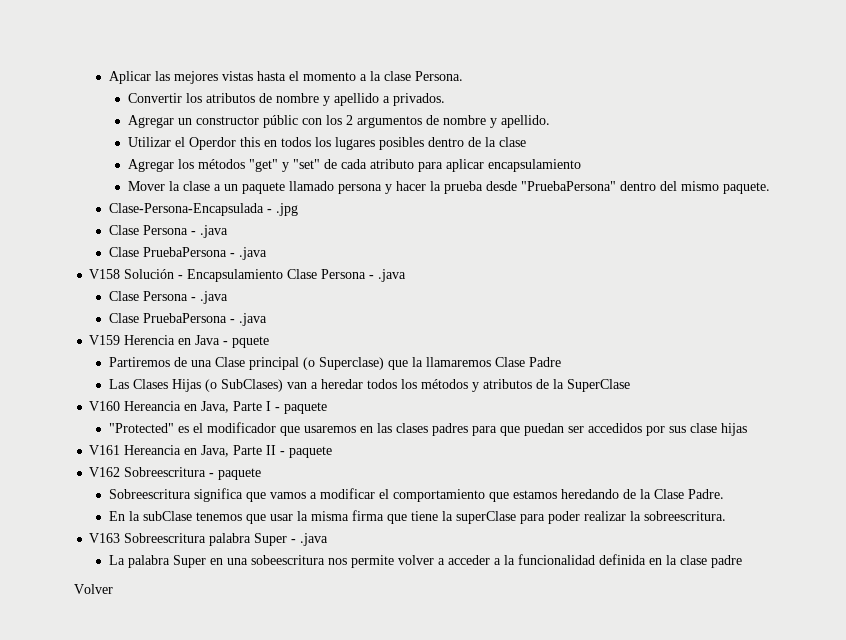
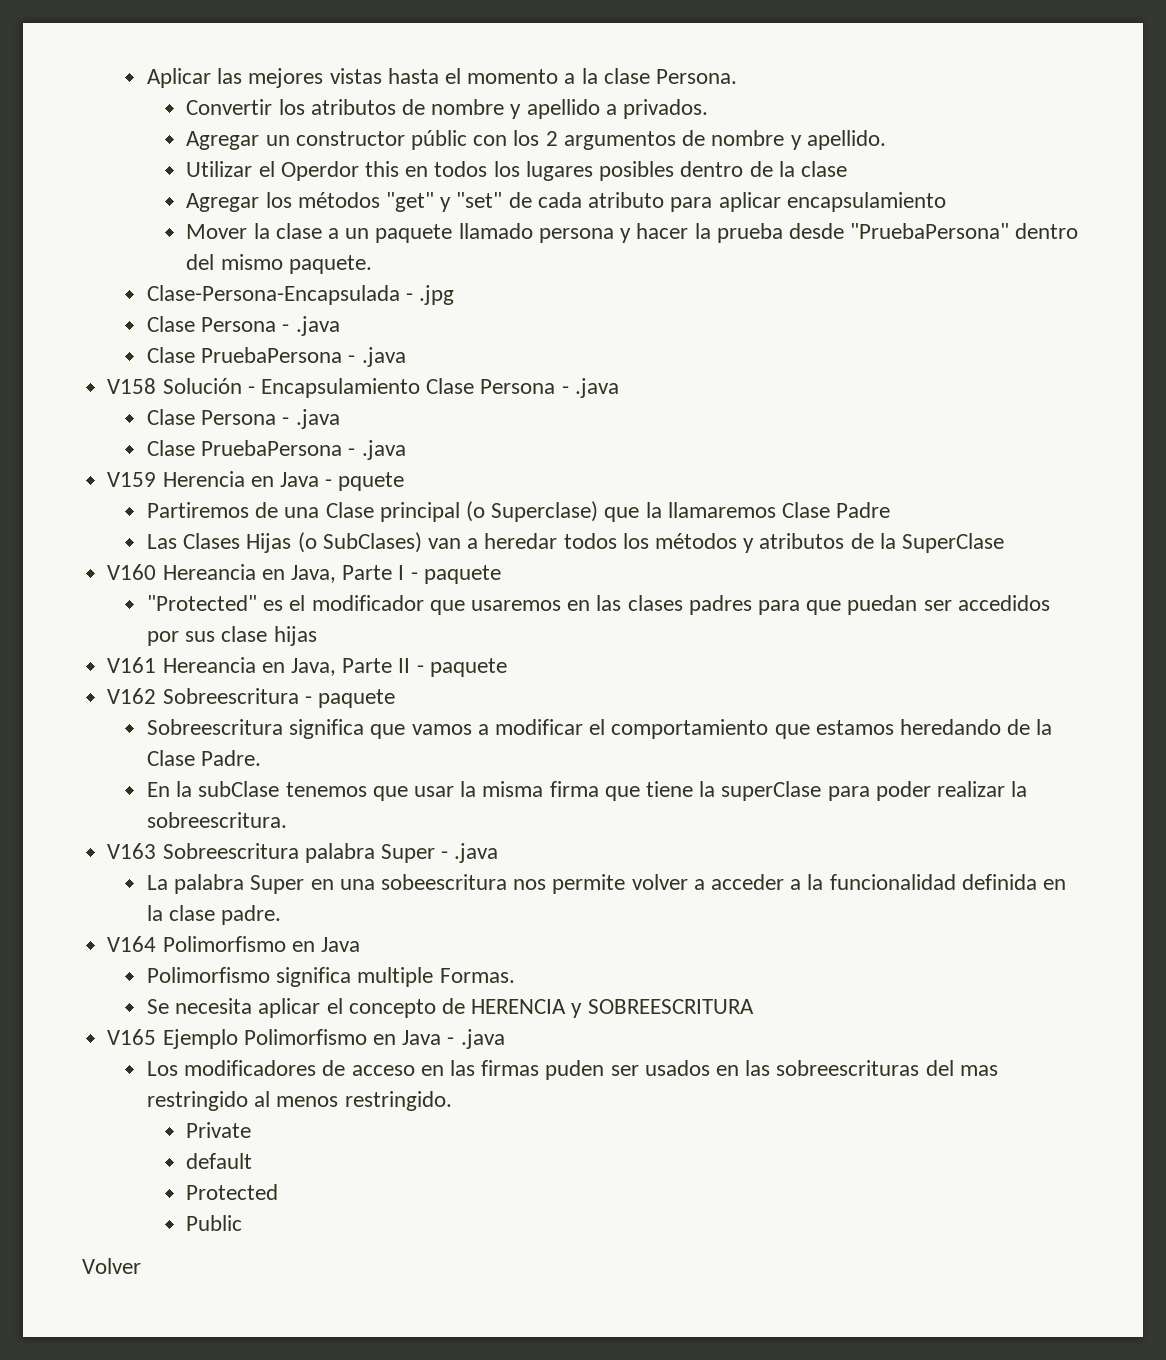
[710,555,742,568] padre -> [221,905,282,925] [107,936,360,952] [146,967,515,987] [146,998,754,1018] [107,1029,505,1049] [146,1060,998,1080] [146,1091,452,1111] [186,1122,252,1138] [186,1153,253,1169] [186,1184,279,1200] [186,1215,243,1231] padre. // V164 Polimorfismo en Java // Polimorfismo significa multiple Formas. // Se necesita aplicar el concepto de HERENCIA y SOBREESCRITURA // V165 Ejemplo Polimorfismo en Java - .java // Los modificadores de acceso en las firmas puden ser usados en las sobreescrituras del mas restringido al menos restringido. // Private // default // Protected // Public

